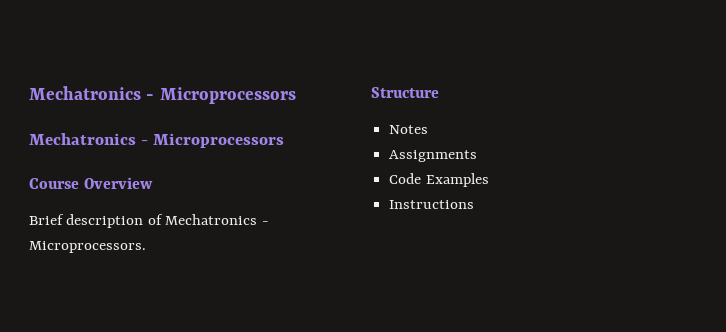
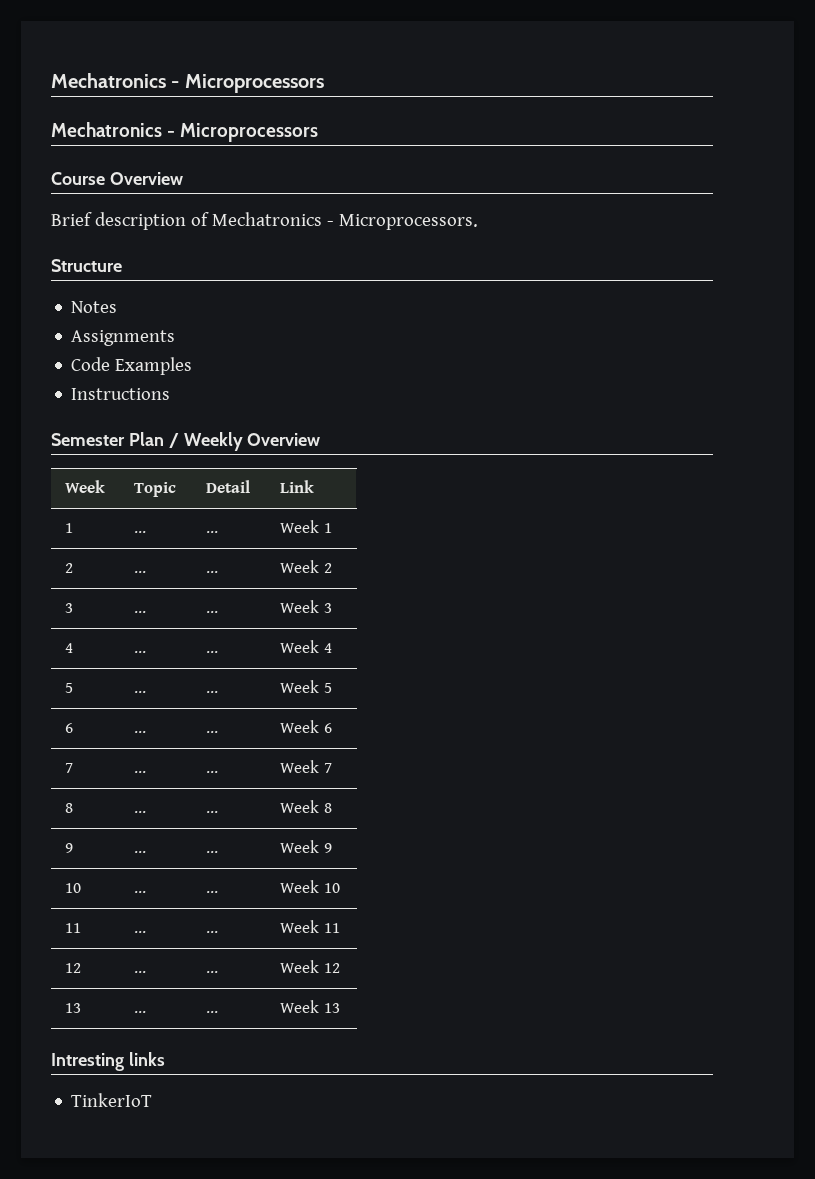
(475, 204) none -> [51,432,321,451] [65,480,106,493] [134,482,177,497] [206,480,251,493] [280,480,315,493] [65,523,74,533] [134,531,147,533] [206,531,219,533] [280,520,332,533] [65,563,74,573] [134,571,147,573] [206,571,219,573] [280,560,332,573] [65,603,74,613] [134,611,147,613] [206,611,219,613] [280,600,332,613] [65,643,74,653] [134,651,147,653] [206,651,219,653] [280,640,332,653] [65,683,74,693] [134,691,147,693] [206,691,219,693] [280,680,332,693] [65,723,74,733] [134,731,147,733] [206,731,219,733] [280,720,332,733] [65,763,74,773] [134,771,147,773] [206,771,219,773] [280,760,332,773] [65,803,74,813] [134,811,147,813] [206,811,219,813] [280,800,332,813] [65,843,74,853] [134,851,147,853] [206,851,219,853] [280,840,332,853] [65,883,82,893] [134,891,147,893] [206,891,219,893] [280,880,340,893] [65,923,82,933] [134,931,147,933] [206,931,219,933] [280,920,340,933] [65,963,82,973] [134,971,147,973] [206,971,219,973] [280,960,340,973] [65,1003,82,1013] [134,1011,147,1013] [206,1011,219,1013] [280,1000,340,1013] [51,1052,165,1071] [71,1093,153,1107] // Semester Plan / Weekly Overview // Week | Topic | Detail | Link // 1 | ... | ... | Week 1 // 2 | ... | ... | Week 2 // 3 | ... | ... | Week 3 // 4 | ... | ... | Week 4 // 5 | ... | ... | Week 5 // 6 | ... | ... | Week 6 // 7 | ... | ... | Week 7 // 8 | ... | ... | Week 8 // 9 | ... | ... | Week 9 // 10 | ... | ... | Week 10 // 11 | ... | ... | Week 11 // 12 | ... | ... | Week 12 // 13 | ... | ... | Week 13 // Intresting links // TinkerIoT

